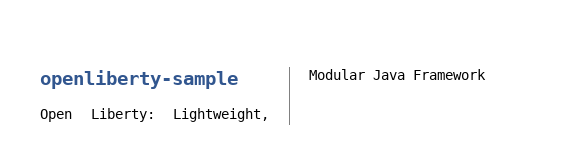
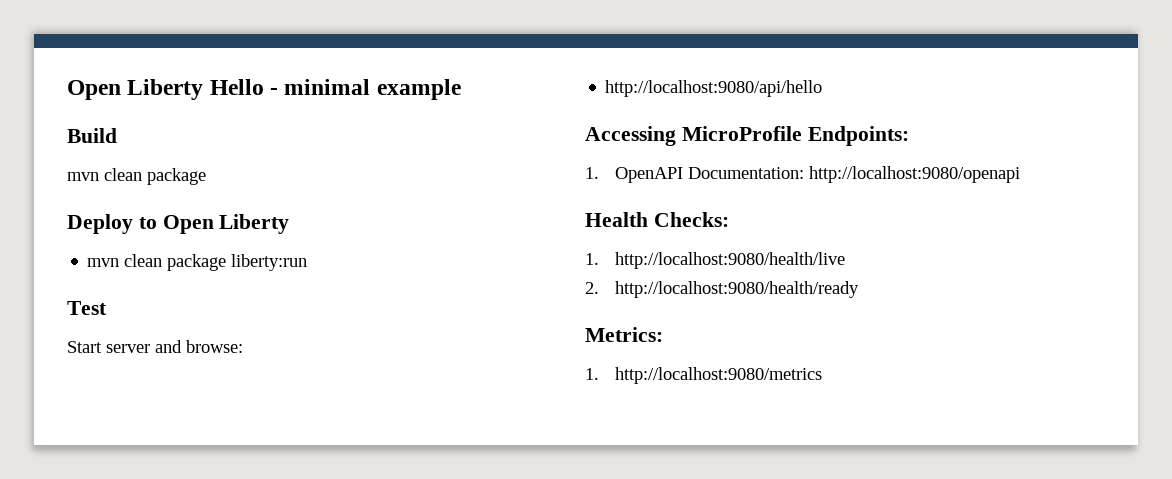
[40,70,238,89] [40,108,269,122] [309,69,486,80] openliberty-sample // Open Liberty: Lightweight, Modular Java Framework -> [67,79,461,100] [67,128,117,143] [67,168,206,185] [67,214,290,234] [87,254,308,271] [67,301,107,315] [67,340,243,353] [605,80,823,97] [585,126,909,146] [585,166,1021,183] [585,212,729,227] [585,252,846,269] [585,281,860,298] [585,327,663,342] [585,367,823,384] Open Liberty Hello - minimal example // Build // mvn clean package // Deploy to Open Liberty // mvn clean package liberty:run // Test // Start server and browse: // http://localhost:9080/api/hello // Accessing MicroProfile Endpoints: // 1. OpenAPI Documentation: http://localhost:9080/openapi // Health Checks: // 1. http://localhost:9080/health/live // 2. http://localhost:9080/health/ready // Metrics: // 1. http://localhost:9080/metrics

